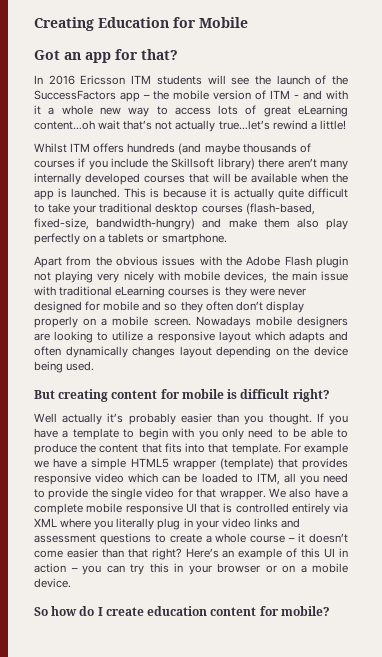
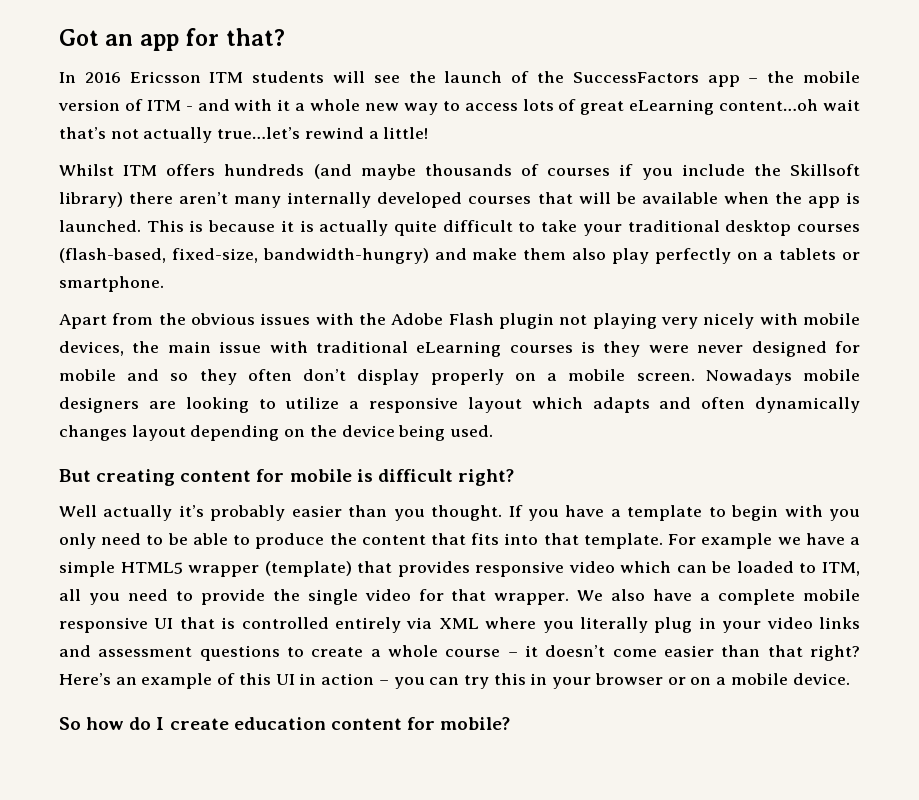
[34,17,248,31] Creating Education for Mobile // -> (59, 37) none

